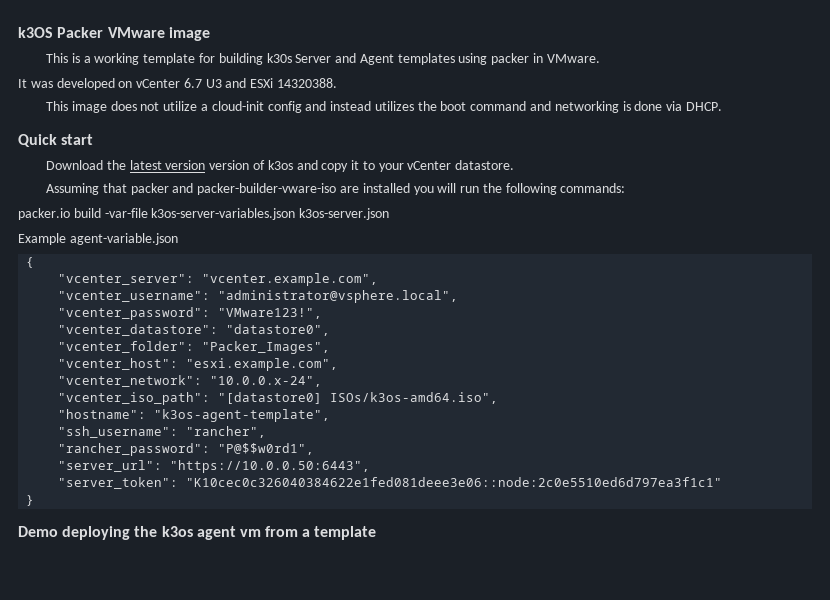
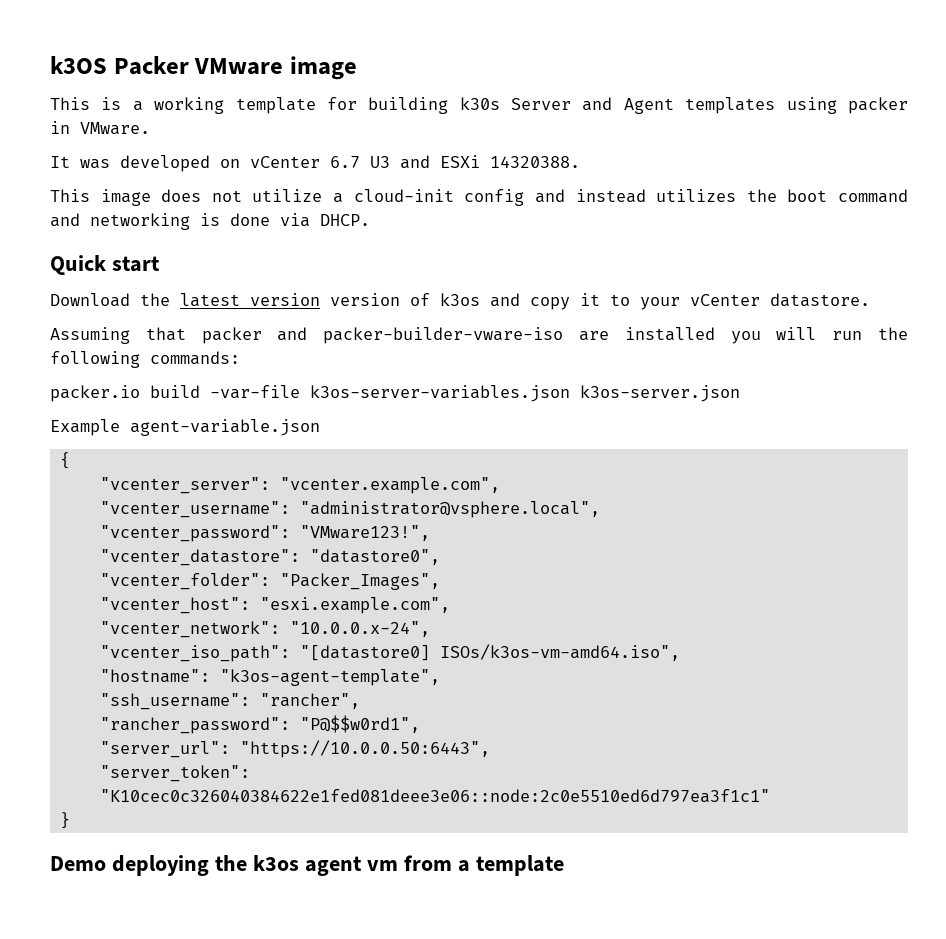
[330,392,499,404] ISOs/k3os-amd64.iso", -> [439,644,680,661] ISOs/k3os-vm-amd64.iso",

